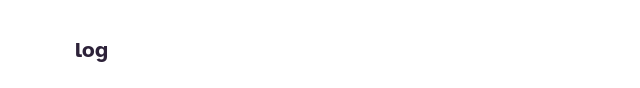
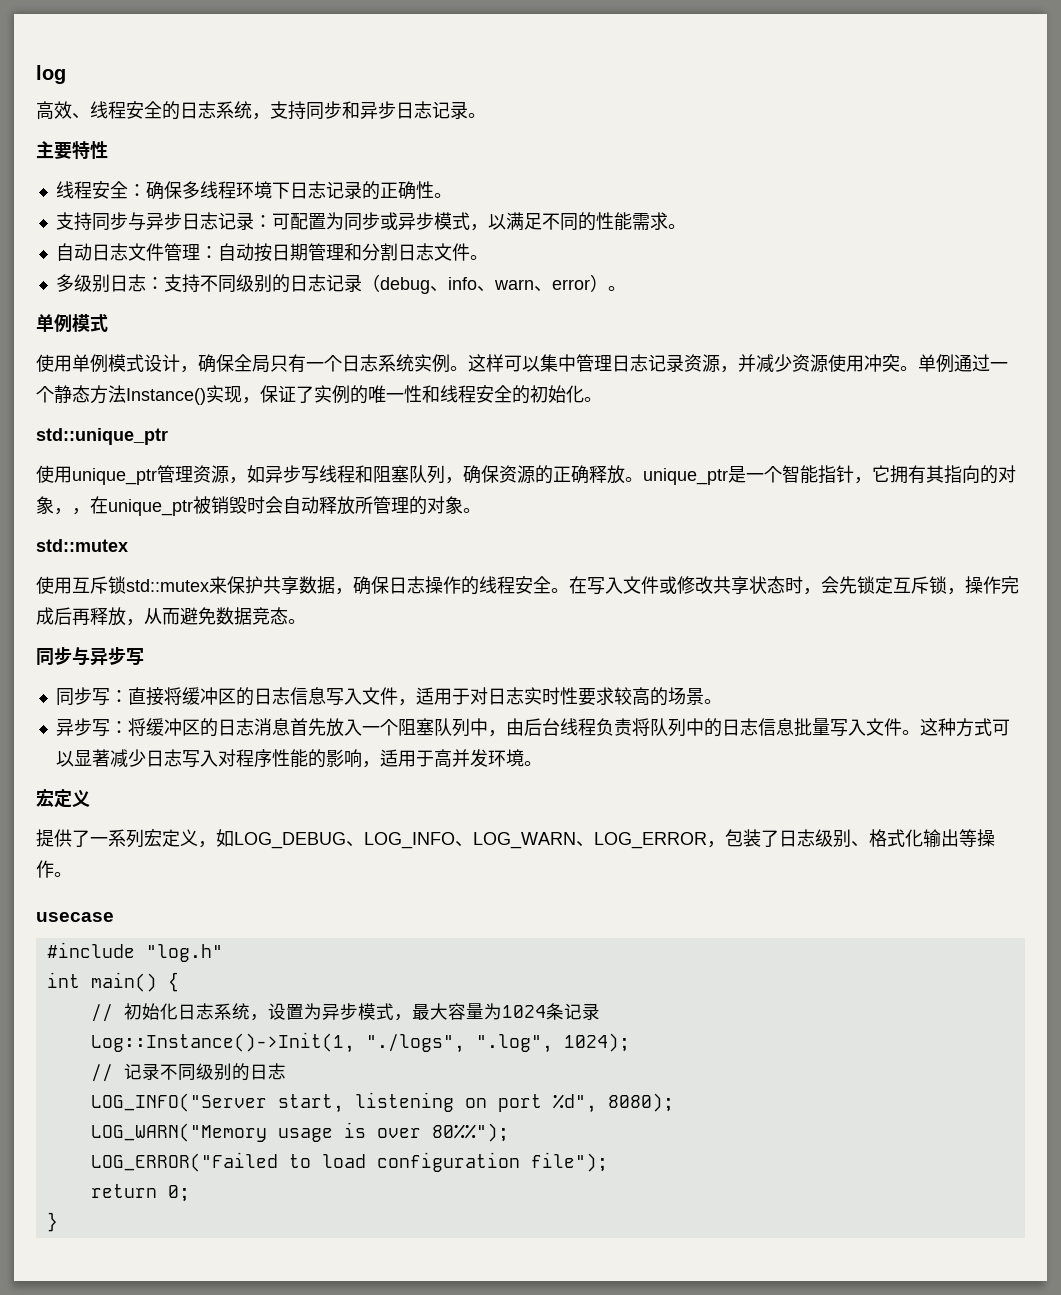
(108, 52) none -> [36,101,486,120] [36,141,108,160] [55,181,452,200] [55,212,686,231] [55,243,488,262] [55,274,626,294] [36,314,108,332] [36,354,1008,373] [36,385,602,405] [36,428,168,445] [36,465,1016,485] [36,496,481,516] [36,539,128,552] [36,576,1019,595] [36,607,306,626] [36,647,144,666] [55,687,722,706] [55,718,1010,737] [55,749,542,768] [36,789,90,808] [36,829,995,849] [36,860,72,878] [36,912,114,922] [46,942,223,962] [46,972,179,992] [90,1003,600,1022] [90,1032,630,1053] [90,1063,286,1082] [90,1092,674,1113] [90,1122,509,1142] [90,1152,608,1172] [90,1184,190,1202] [46,1212,58,1232] // 高效、线程安全的日志系统，支持同步和异步日志记录。 // 主要特性 // 线程安全：确保多线程环境下日志记录的正确性。 // 支持同步与异步日志记录：可配置为同步或异步模式，以满足不同的性能需求。 // 自动日志文件管理：自动按日期管理和分割日志文件。 // 多级别日志：支持不同级别的日志记录（debug、info、warn、error）。 // 单例模式 // 使用单例模式设计，确保全局只有一个日志系统实例。这样可以集中管理日志记录资源，并减少资源使用冲突。单例通过一个静态方法Instance()实现，保证了实例的唯一性和线程安全的初始化。 // std::unique_ptr // 使用unique_ptr管理资源，如异步写线程和阻塞队列，确保资源的正确释放。unique_ptr是一个智能指针，它拥有其指向的对象，，在unique_ptr被销毁时会自动释放所管理的对象。 // std::mutex // 使用互斥锁std::mutex来保护共享数据，确保日志操作的线程安全。在写入文件或修改共享状态时，会先锁定互斥锁，操作完成后再释放，从而避免数据竞态。 // 同步与异步写 // 同步写：直接将缓冲区的日志信息写入文件，适用于对日志实时性要求较高的场景。 // 异步写：将缓冲区的日志消息首先放入一个阻塞队列中，由后台线程负责将队列中的日志信息批量写入文件。这种方式可以显著减少日志写入对程序性能的影响，适用于高并发环境。 // 宏定义 // 提供了一系列宏定义，如LOG_DEBUG、LOG_INFO、LOG_WARN、LOG_ERROR，包装了日志级别、格式化输出等操作。 // usecase // #include "log.h" // int main() { // // 初始化日志系统，设置为异步模式，最大容量为1024条记录 // Log::Instance()->Init(1, "./logs", ".log", 1024); // // 记录不同级别的日志 // LOG_INFO("Server start, listening on port %d", 8080); // LOG_WARN("Memory usage is over 80%%"); // LOG_ERROR("Failed to load configuration file"); // return 0; // }

